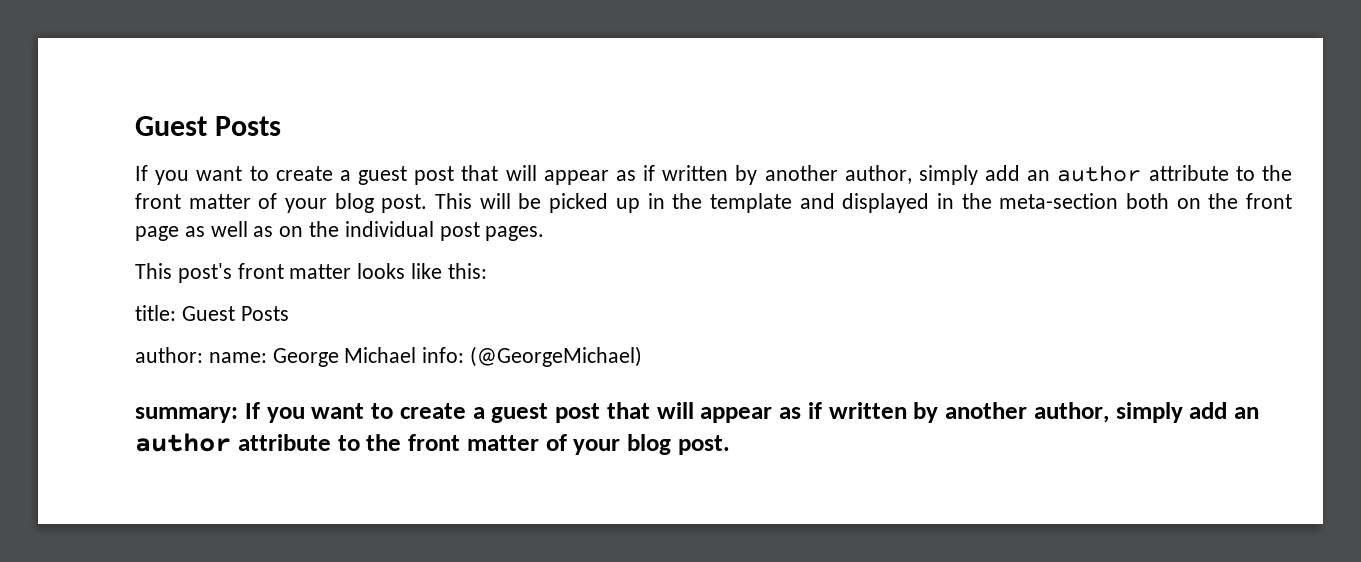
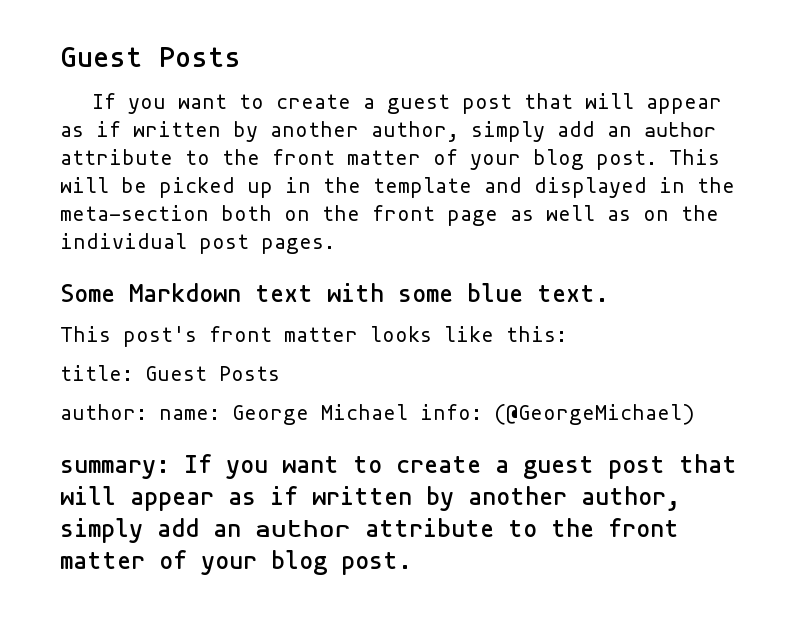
(545, 233) none -> [60,283,609,302] // Some Markdown text with some blue text.

